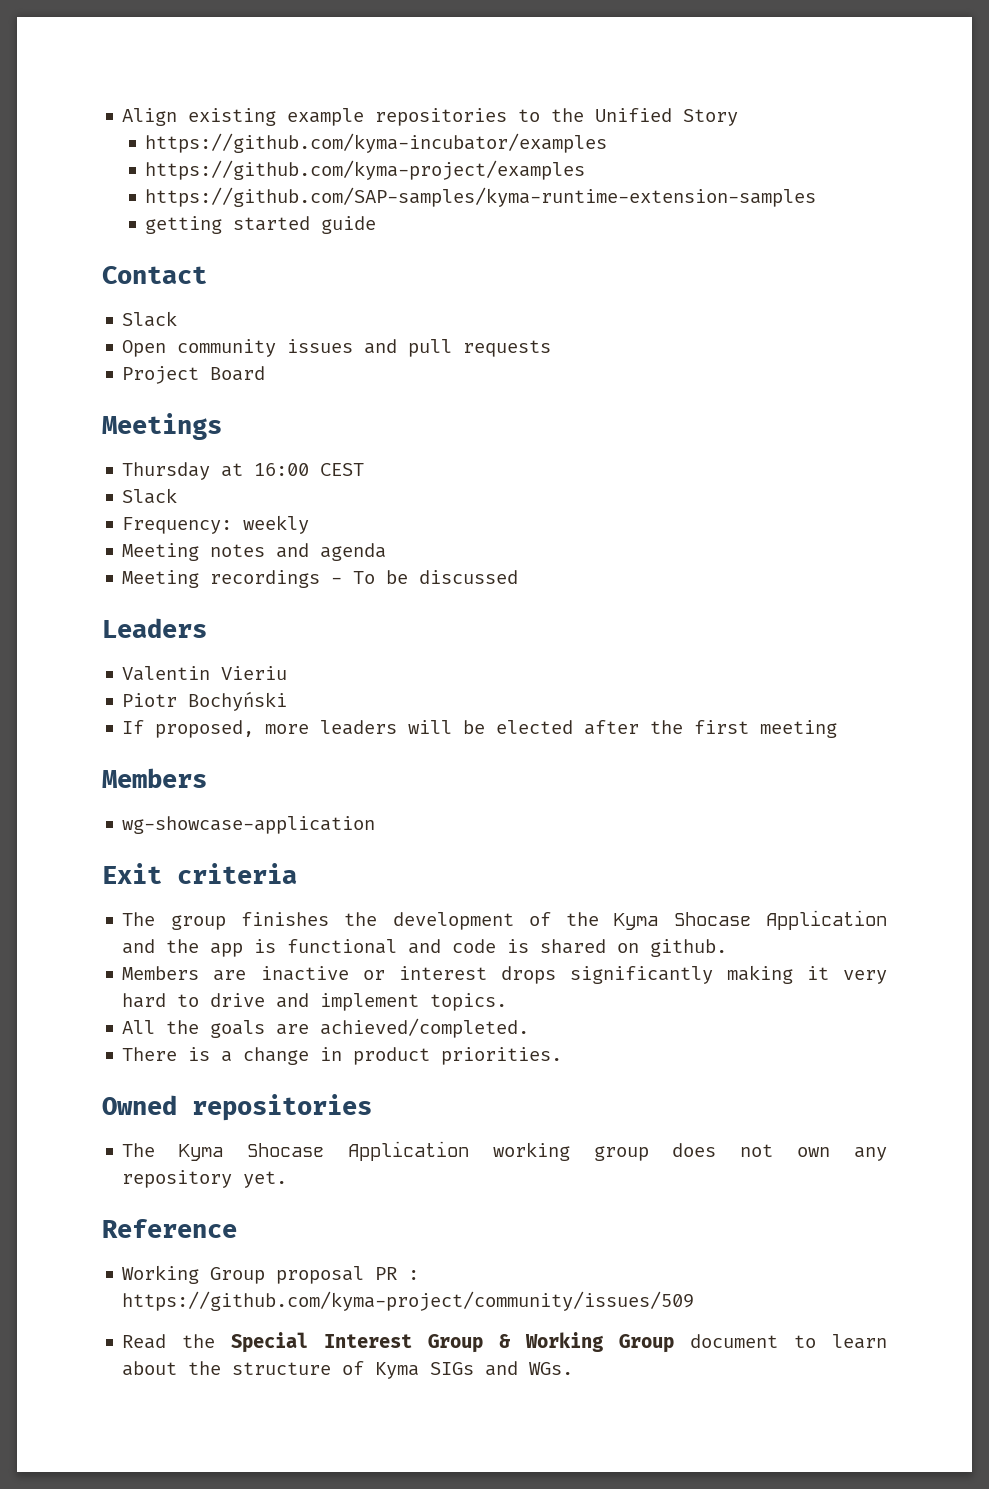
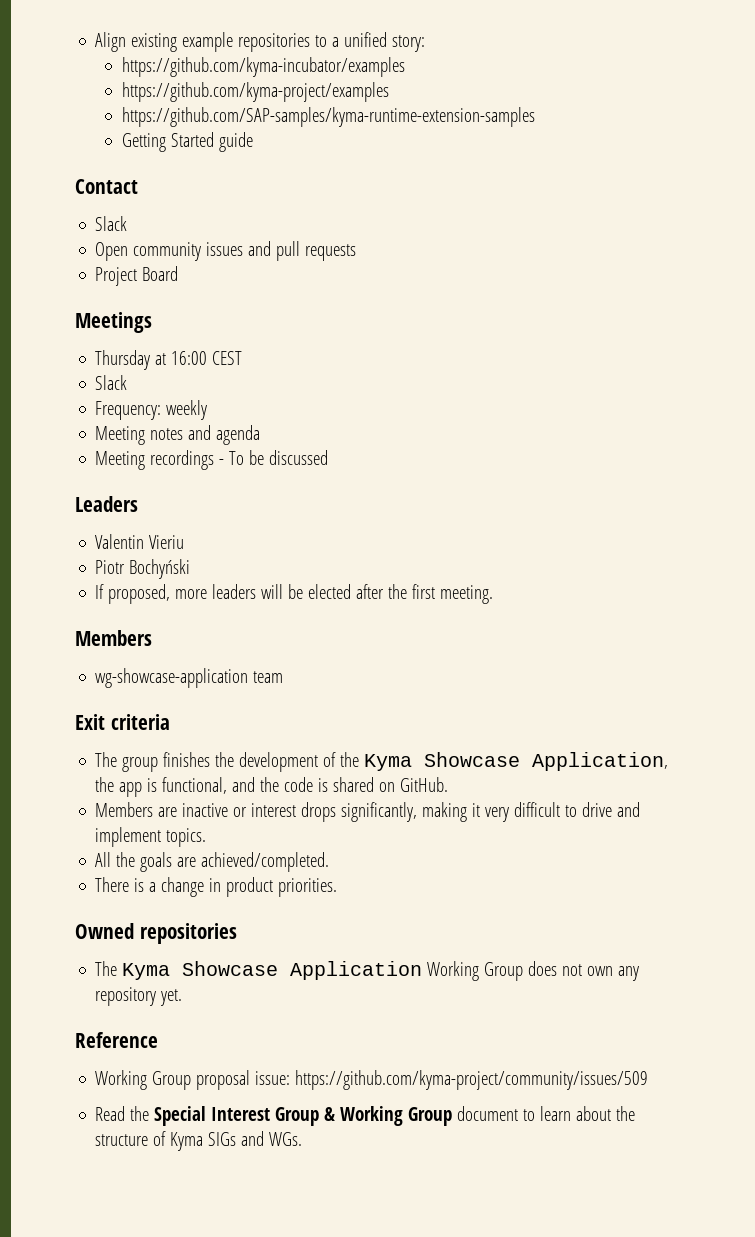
[551,108,739,126] the Unified Story -> [332,32,426,52] a unified story:
[145,216,311,234] getting started -> [121,132,214,152] Getting Started
[760,720,838,738] meeting -> [440,585,494,604] meeting.
(376, 825) none -> [253,671,284,683] team
[673,910,887,930] [122,939,442,957] Shocase Application and the app is functional and -> [424,752,669,771] [95,777,280,797] Showcase Application, the app is functional, and the
[650,939,728,957] github. -> [400,777,449,792] GitHub.
[569,966,713,984] significantly -> [341,802,418,822] significantly,
[122,993,167,1008] hard -> [514,802,561,817] difficult
[247,1141,649,1161] Shocase Application working group -> [182,961,524,981] Showcase Application Working Group
[375,1267,420,1280] PR : -> [255,1071,291,1085] issue:

